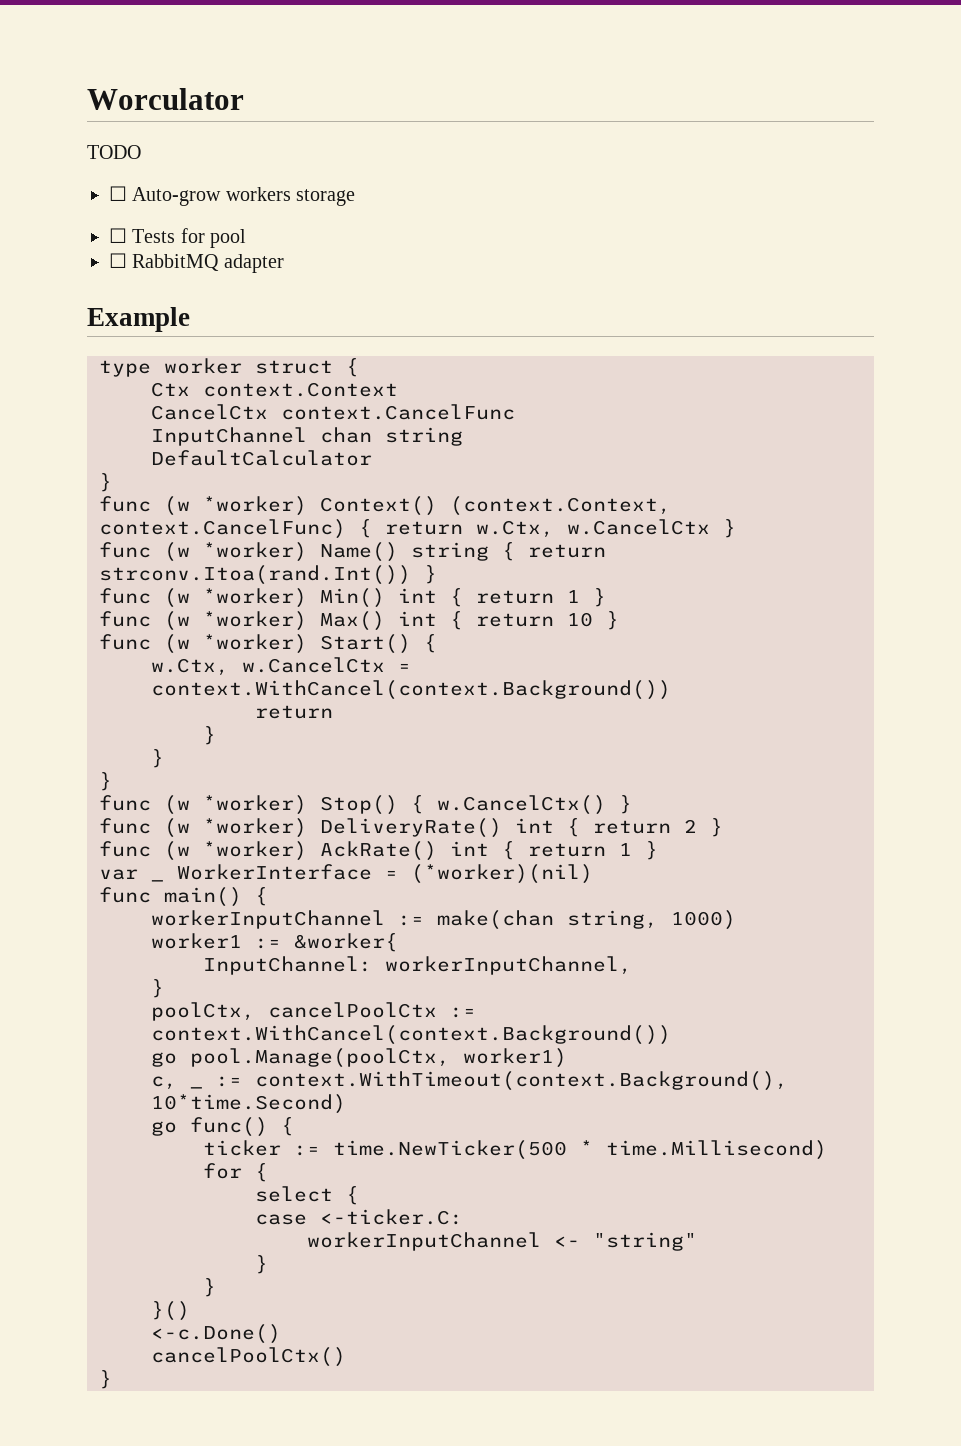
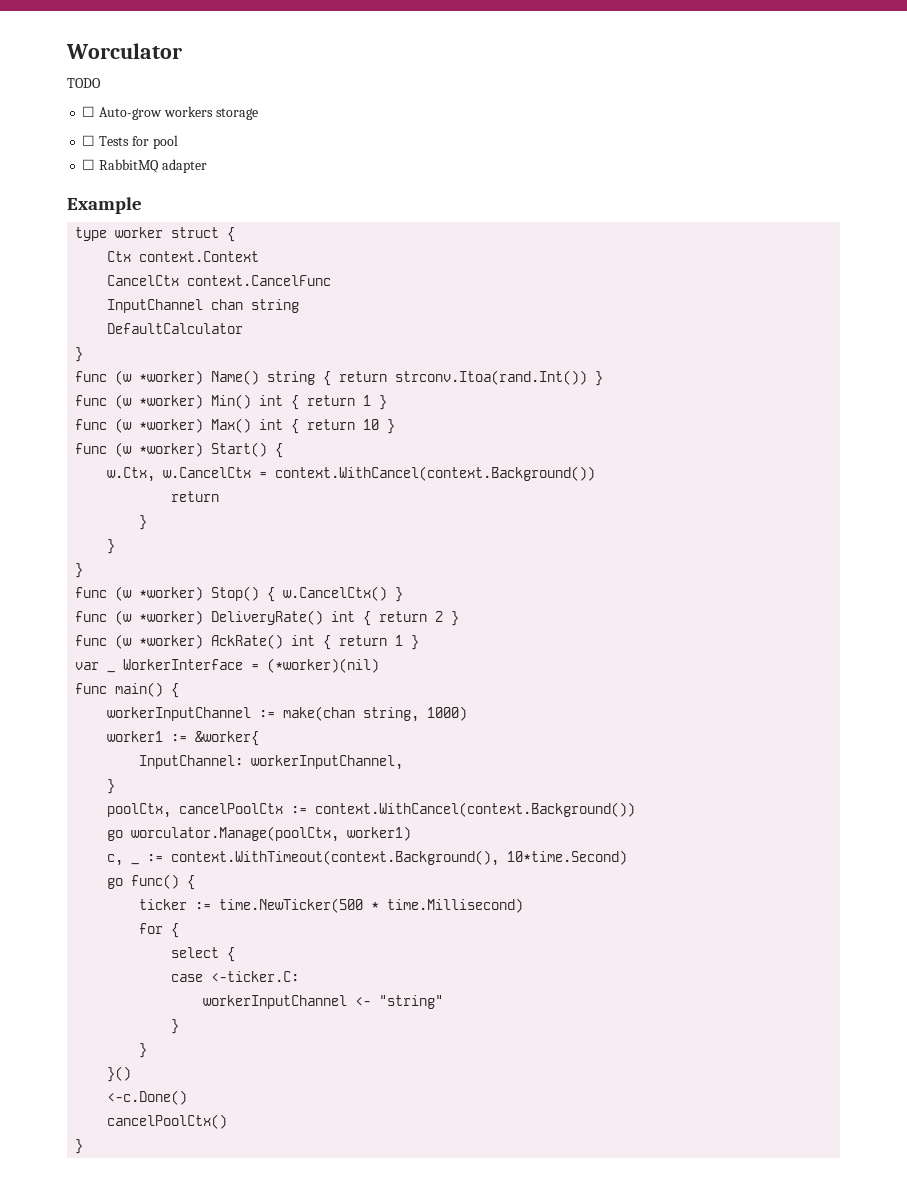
[99,496,671,516] [99,519,736,539] // func (w *worker) Context() (context.Context, context.CancelFunc) { return w.Ctx, w.CancelCtx } -> (84, 354) none
[190,1048,450,1068] pool.Manage(poolCtx, -> [131,826,340,842] worculator.Manage(poolCtx,

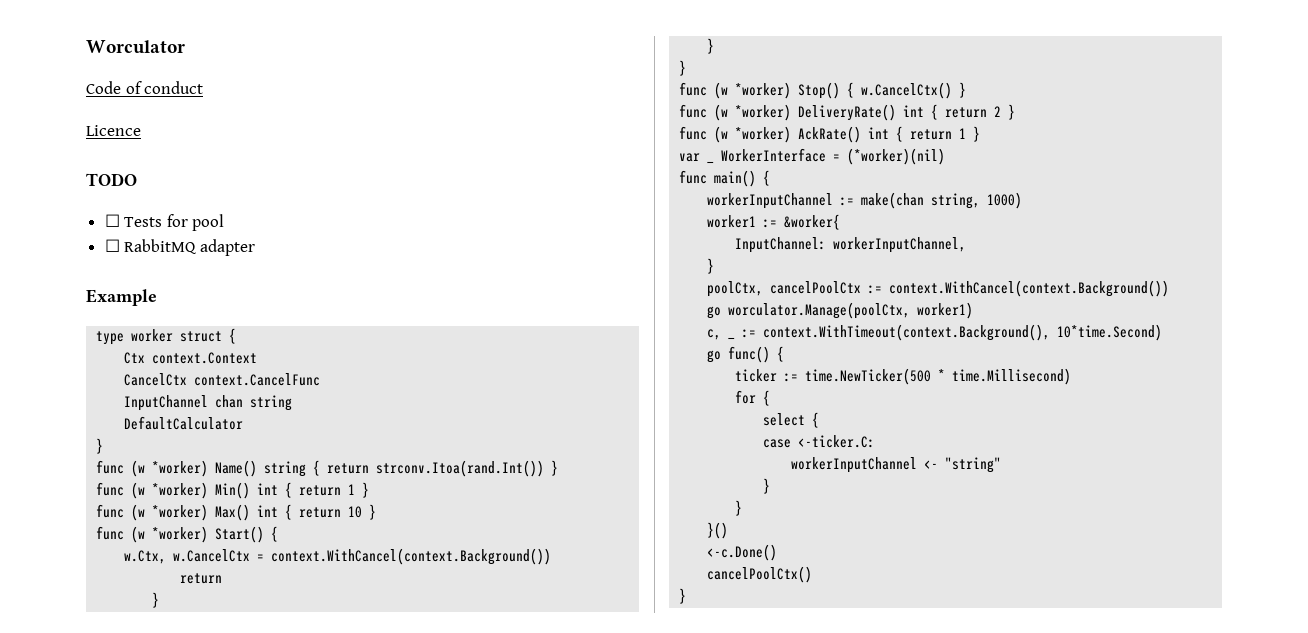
[67,78,101,88] [82,106,258,120] TODO // ☐ Auto-grow workers storage -> [86,81,204,94] [86,125,141,136] [86,173,137,186] Code of conduct // Licence // TODO

